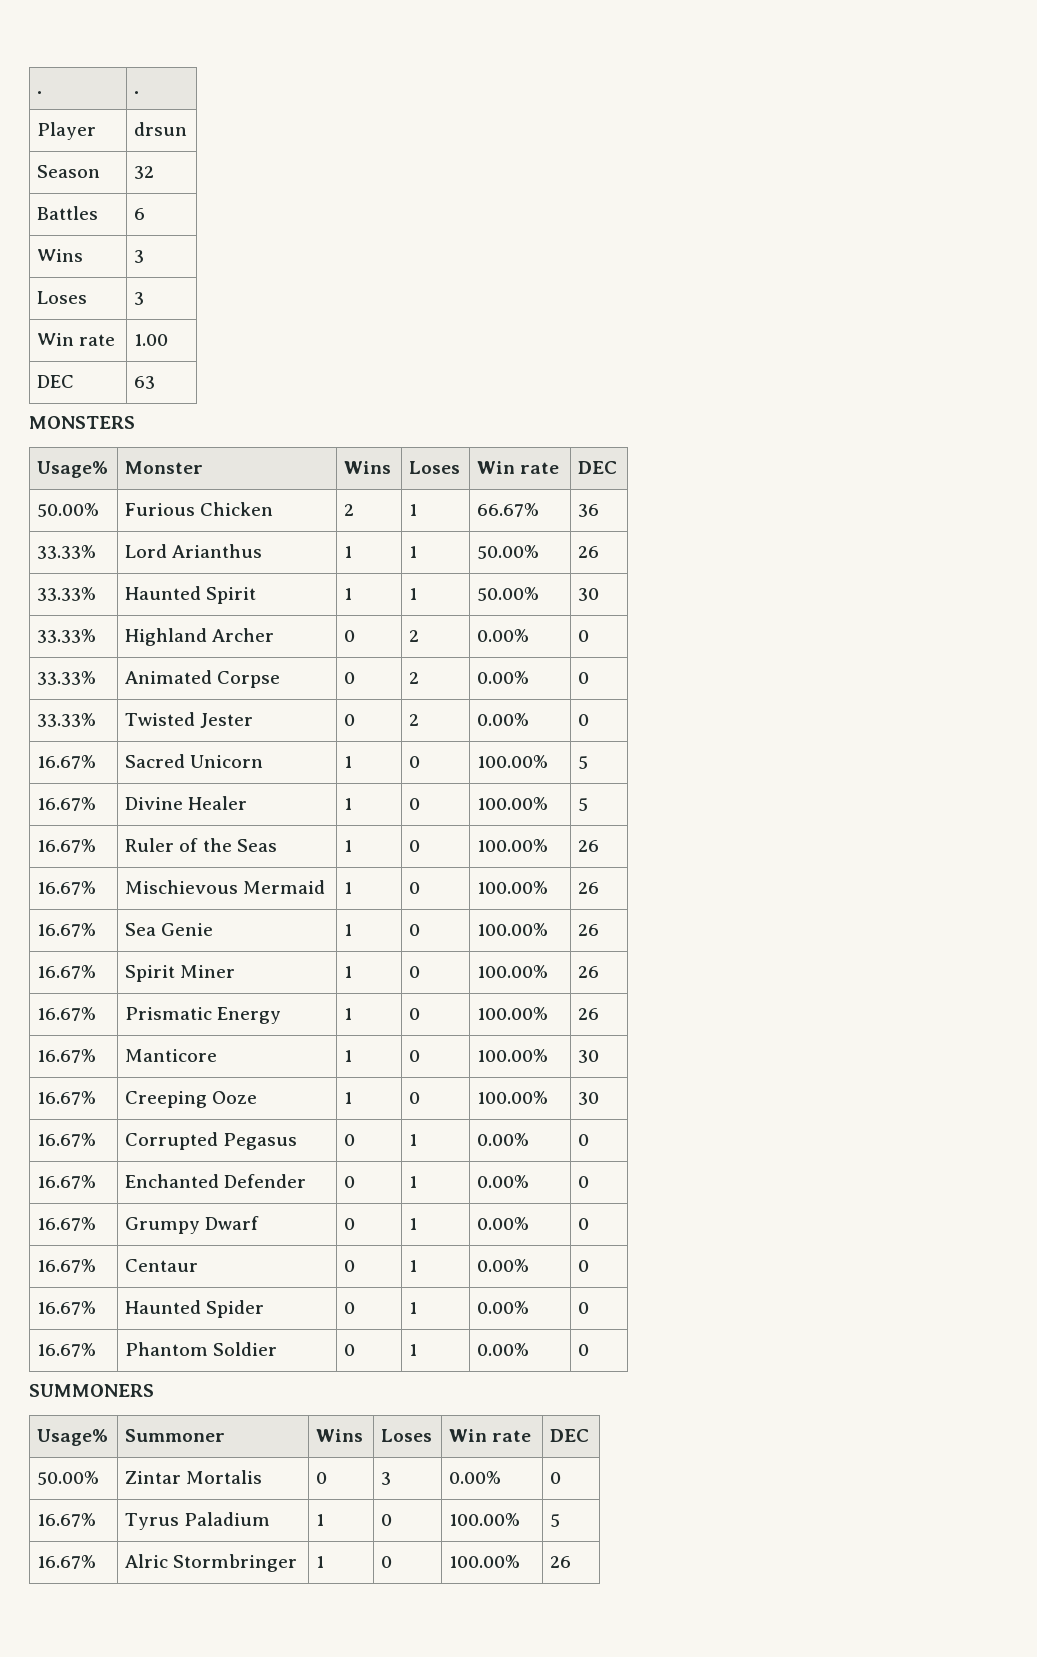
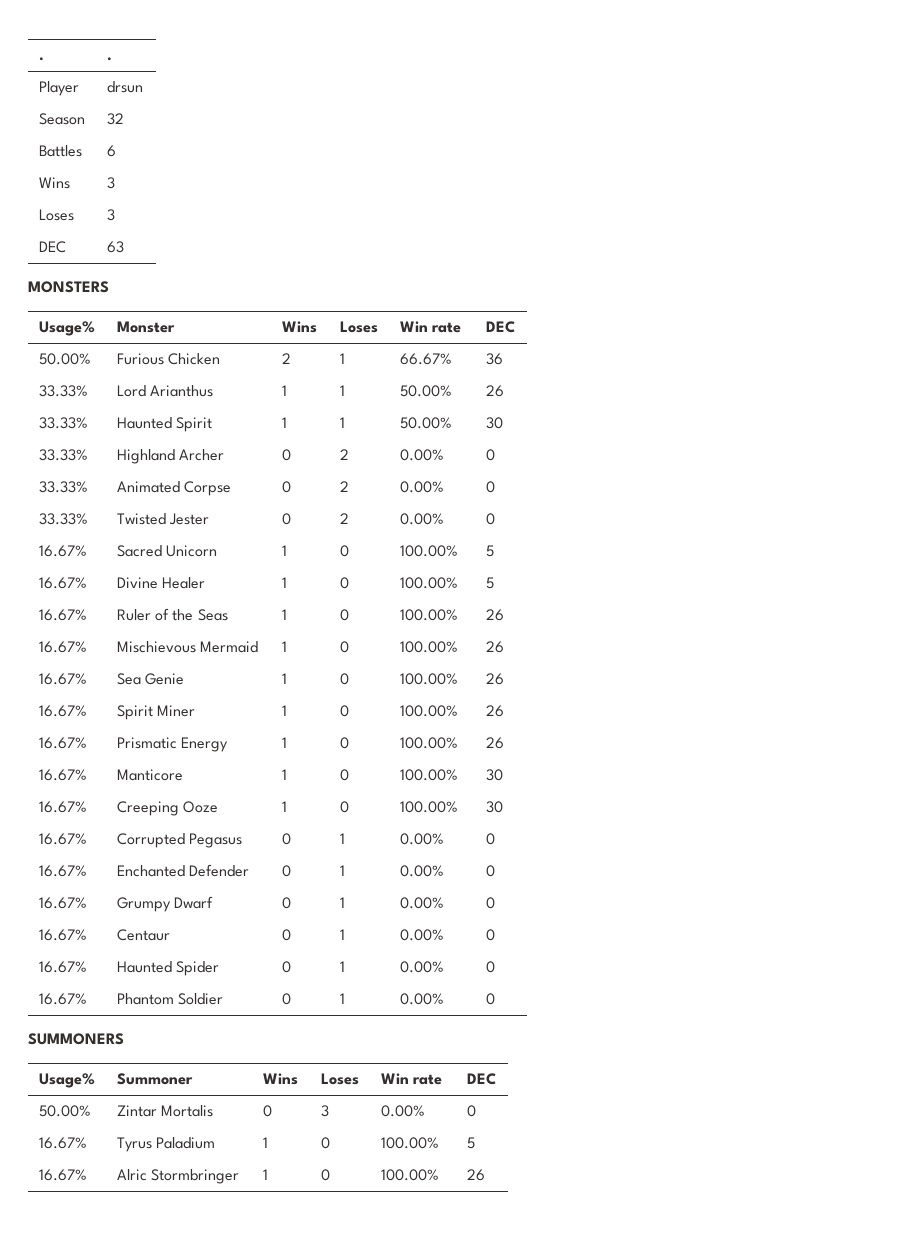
[37,333,116,346] [134,334,169,346] // Win rate | 1.00 -> (115, 215) none

